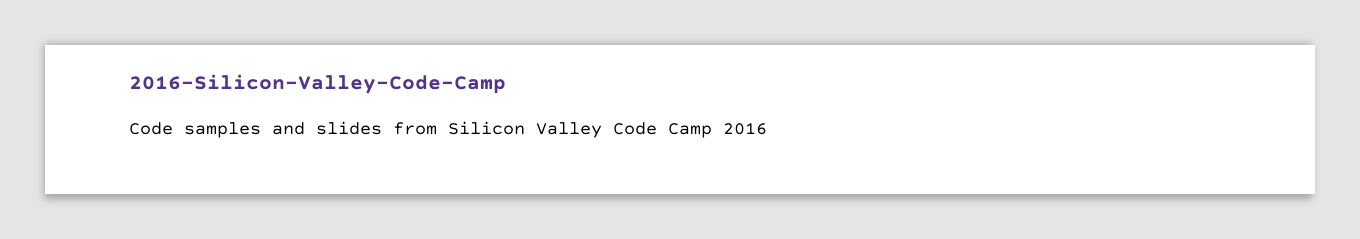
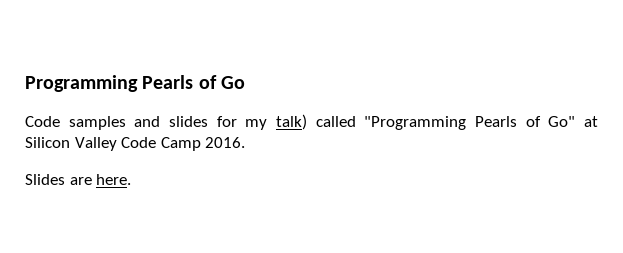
[129,74,506,94] 2016-Silicon-Valley-Code-Camp -> [25,75,245,92] Programming Pearls of Go
[393,121,767,138] from Silicon Valley Code Camp 2016 -> [216,114,598,130] [25,137,246,151] [25,174,132,185] for my talk) called "Programming Pearls of Go" at Silicon Valley Code Camp 2016. // Slides are here.

